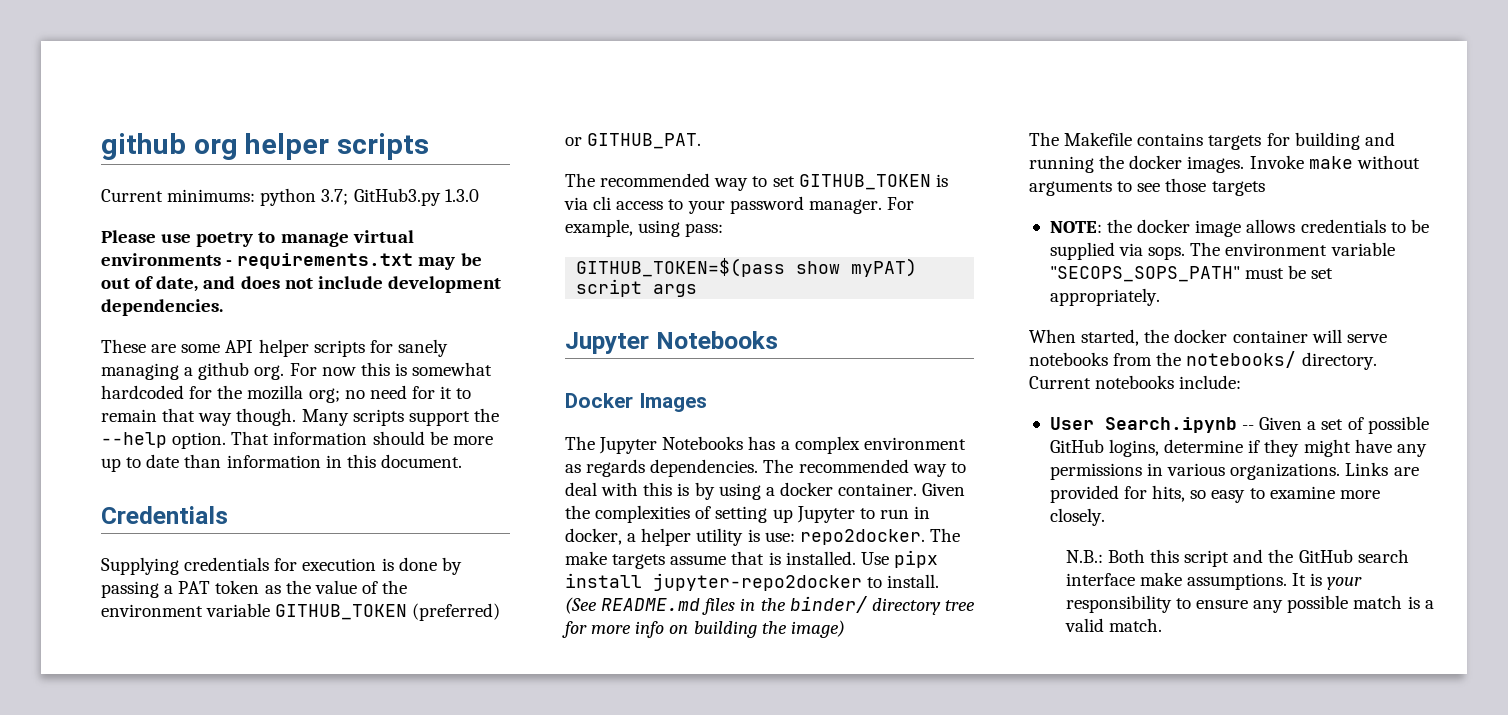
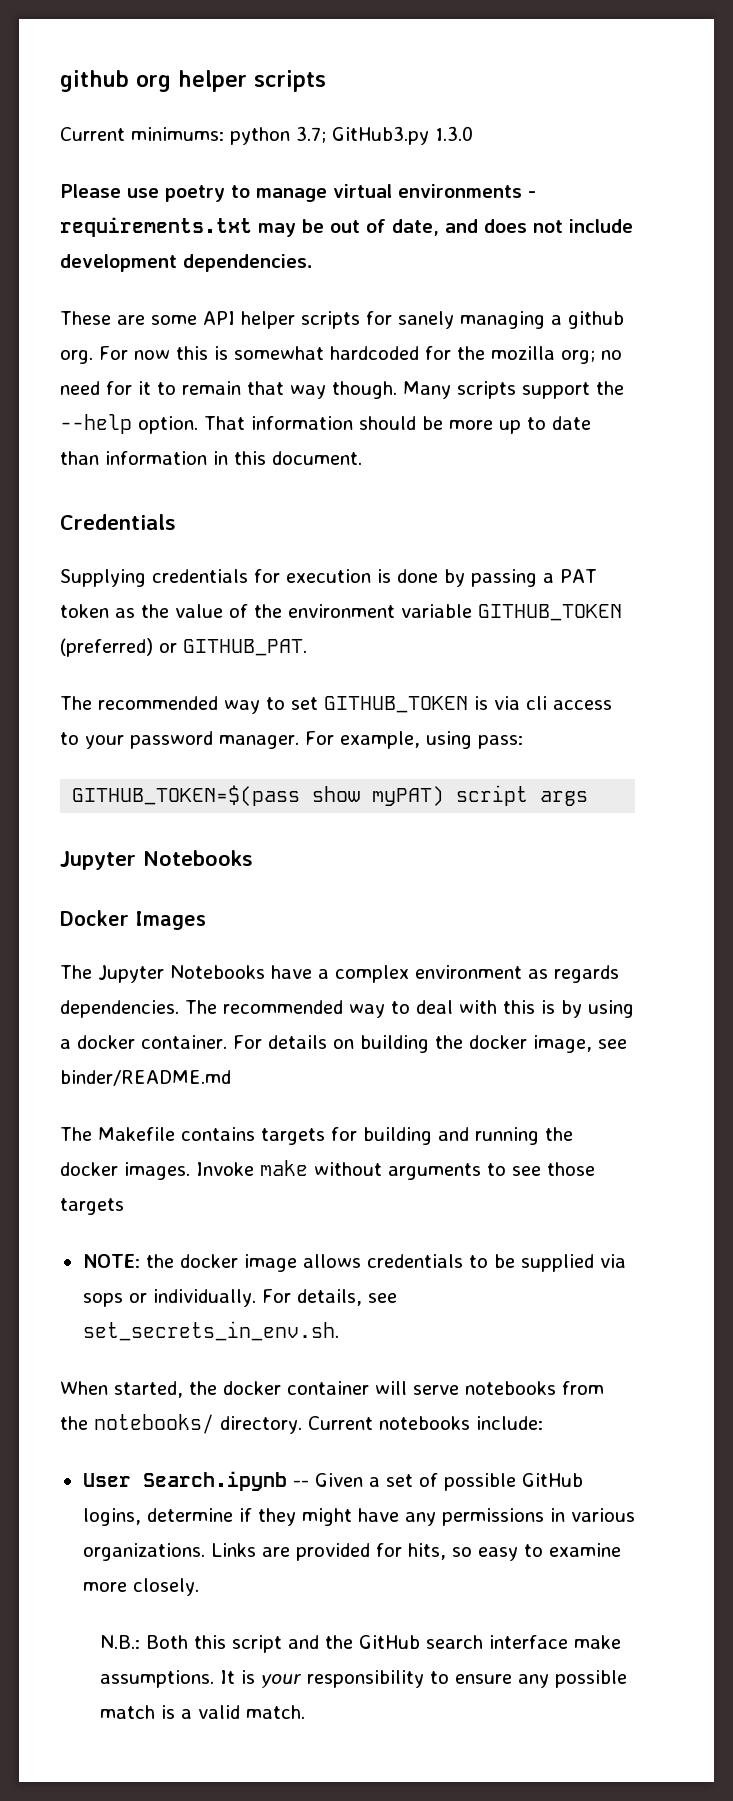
[748,436,776,450] has -> [271,965,312,979] have
[922,483,966,496] [565,505,931,523] [565,528,960,546] [565,550,938,569] [565,573,940,591] [565,596,975,615] [562,620,845,638] Given the complexities of setting up Jupyter to run in docker, a helper utility is use: repo2docker. The make targets assume that is installed. Use pipx install jupyter-repo2docker to install. (See README.md files in the binder/ directory tree for more info on building the image) -> [232,1035,627,1053] [60,1070,231,1086] For details on building the docker image, see binder/README.md
[1148,242,1395,260] [1049,265,1334,282] [1049,288,1160,306] sops. The environment variable "SECOPS_SOPS_PATH" must be set appropriately. -> [82,1289,397,1307] [82,1321,339,1341] sops or individually. For details, see set_secrets_in_env.sh.

